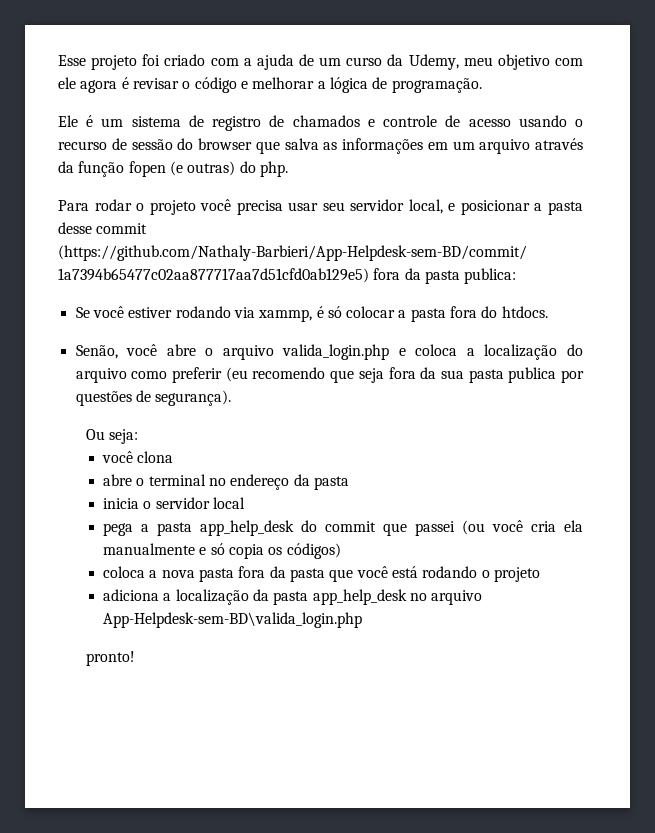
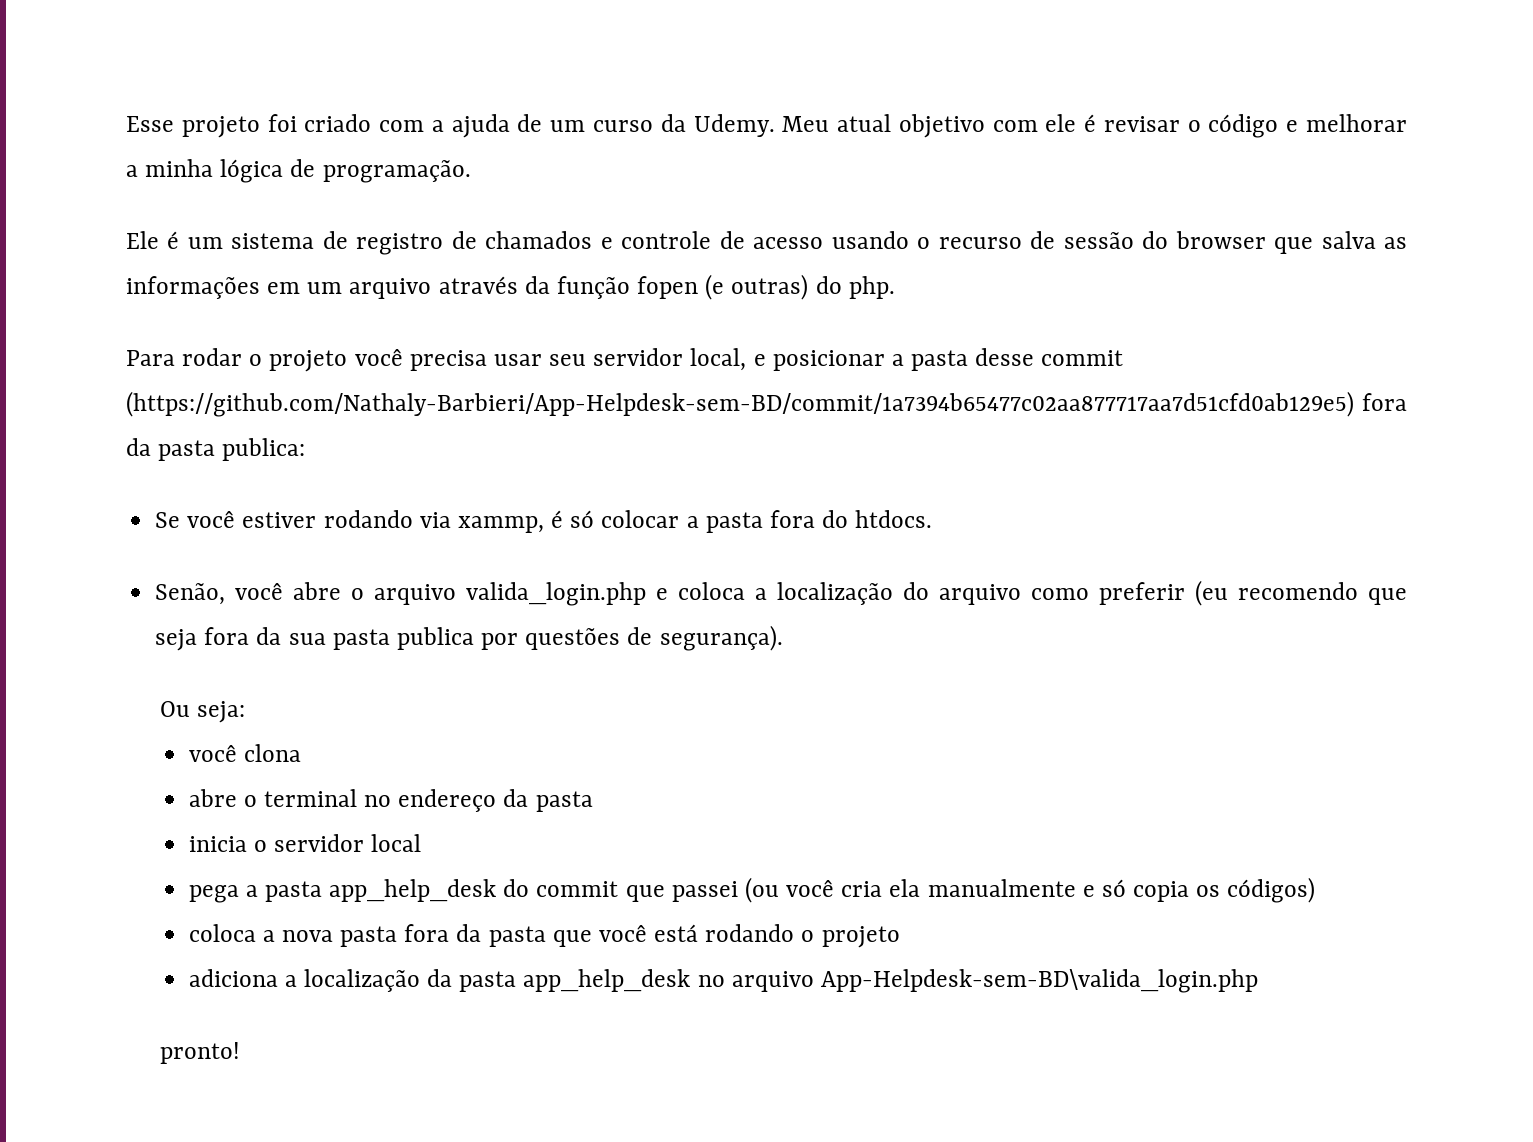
[408,54,493,70] Udemy, meu -> [693,114,892,137] Udemy. Meu atual
[80,80,118,93] agora -> (1077, 123) none
(326, 85) none -> [145,159,214,177] minha

